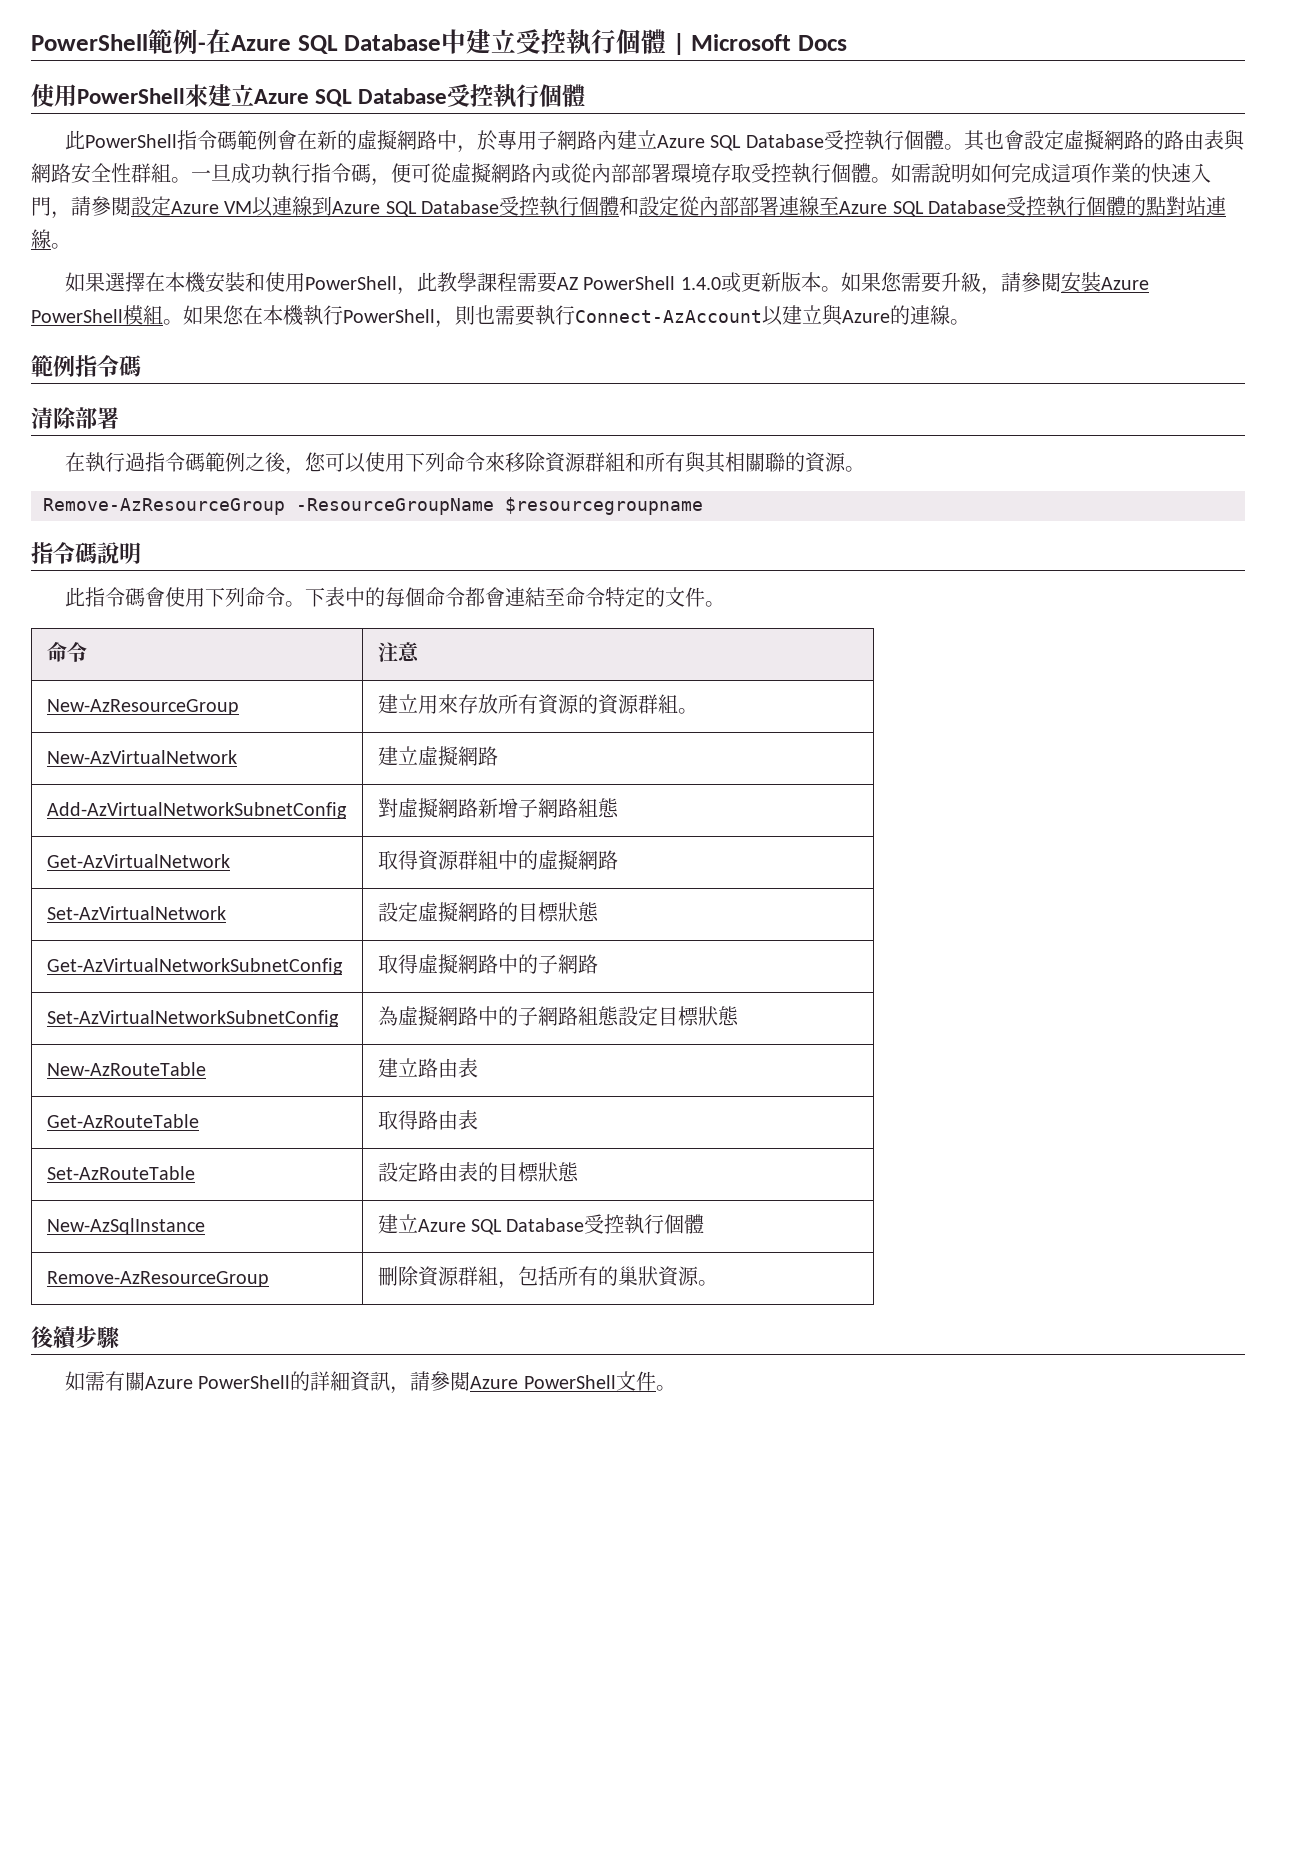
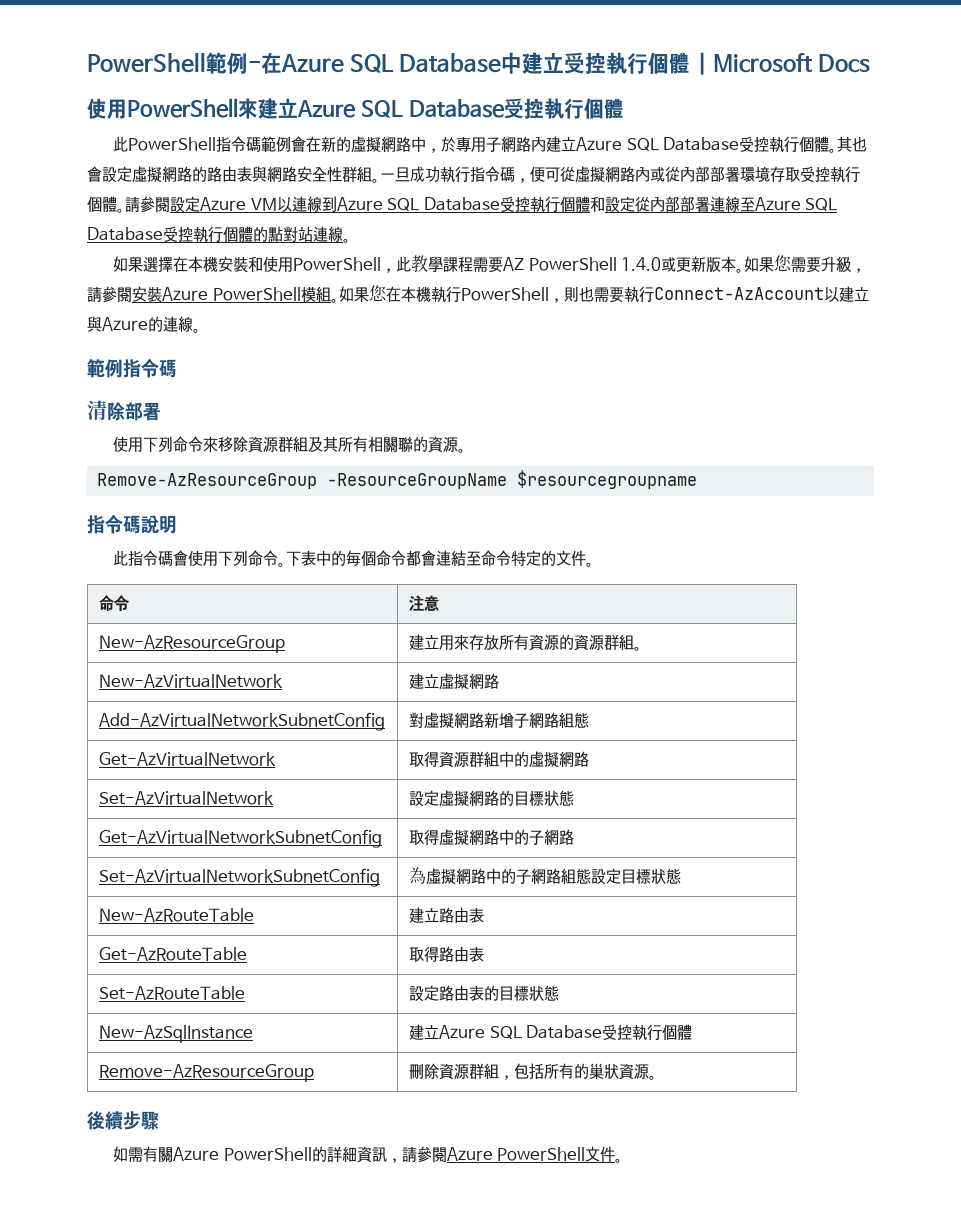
[891,163,1211,184] [31,197,71,219] 如需說明如何完成這項作業的快速入門， -> (125, 210) none
[65,452,367,475] 在執行過指令碼範例之後，您可以 -> (161, 411) none
[625,451,727,473] 和所有與其 -> [307,436,368,452] 及其所有

